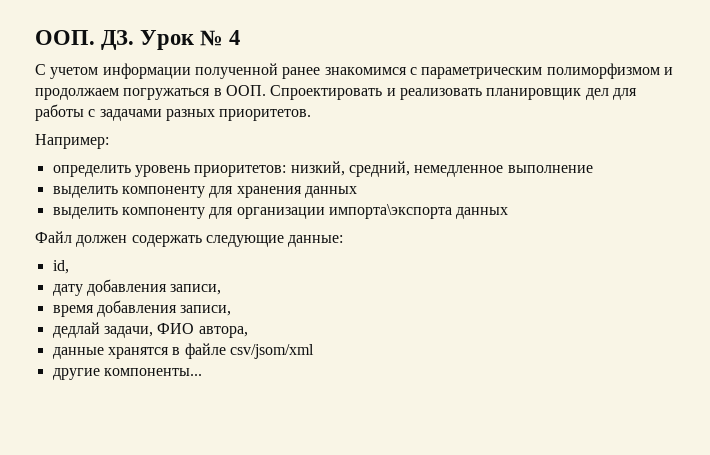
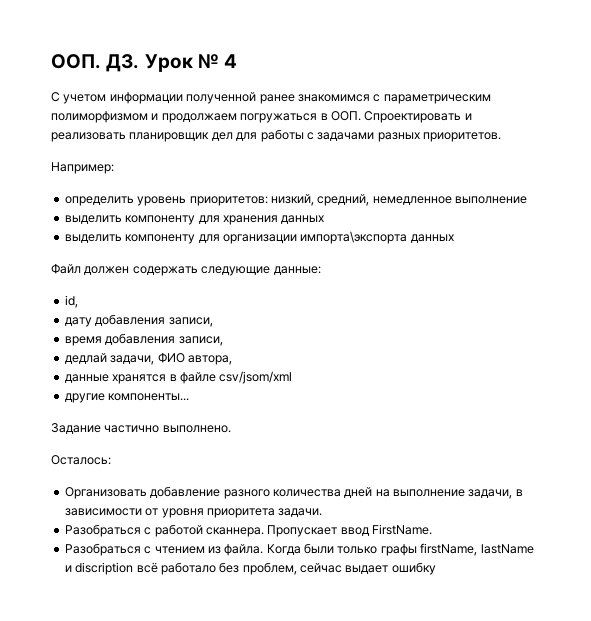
(202, 372) none -> [51,423,231,434] [51,455,111,465] [64,486,523,499] [64,508,323,518] [64,524,432,537] [64,543,534,556] [64,562,436,575] // Задание частично выполнено. // Осталось: // Организовать добавление разного количества дней на выполнение задачи, в зависимости от уровня приоритета задачи. // Разобраться с работой сканнера. Пропускает ввод FirstName. // Разобраться с чтением из файла. Когда были только графы firstName, lastName и discription всё работало без проблем, сейчас выдает ошибку

